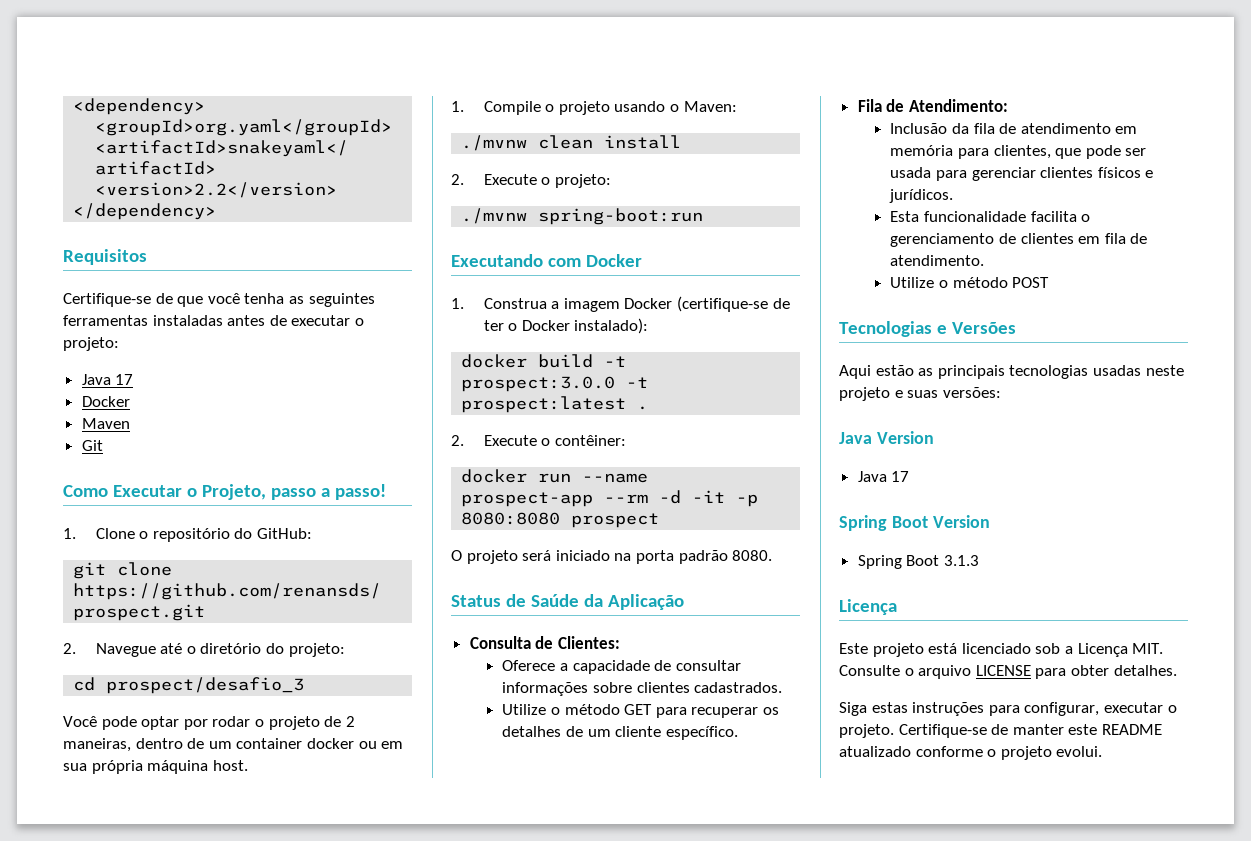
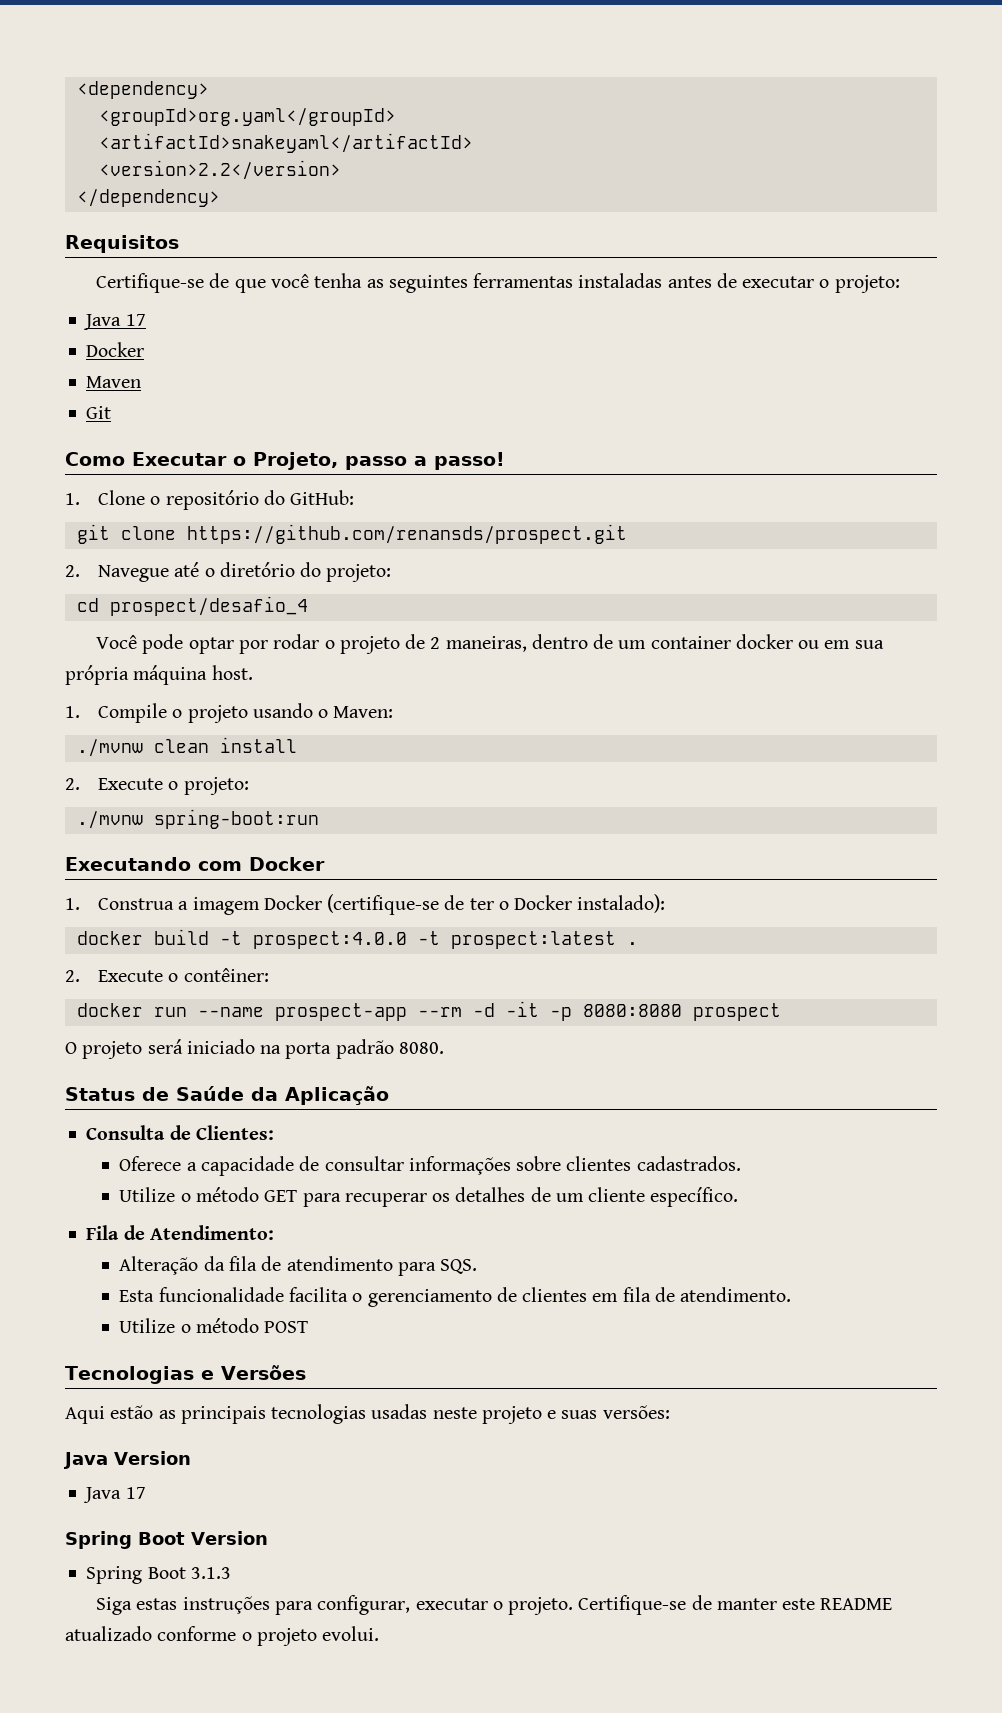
[106,677,305,694] prospect/desafio_3 -> [109,596,308,616] prospect/desafio_4
[461,376,616,392] prospect:3.0.0 -> [252,931,407,949] prospect:4.0.0
[890,123,948,134] Inclusão -> [119,1256,199,1275] Alteração
[1115,126,1138,134] [890,145,1147,159] [890,167,1154,181] [889,189,954,203] em memória para clientes, que pode ser usada para gerenciar clientes físicos e jurídicos. -> [397,1259,478,1276] para SQS.
[839,599,897,615] [839,643,1164,657] [839,665,1177,679] // Licença // Este projeto está licenciado sob a Licença MIT. Consulte o arquivo LICENSE para obter detalhes. -> (231, 1573) none

